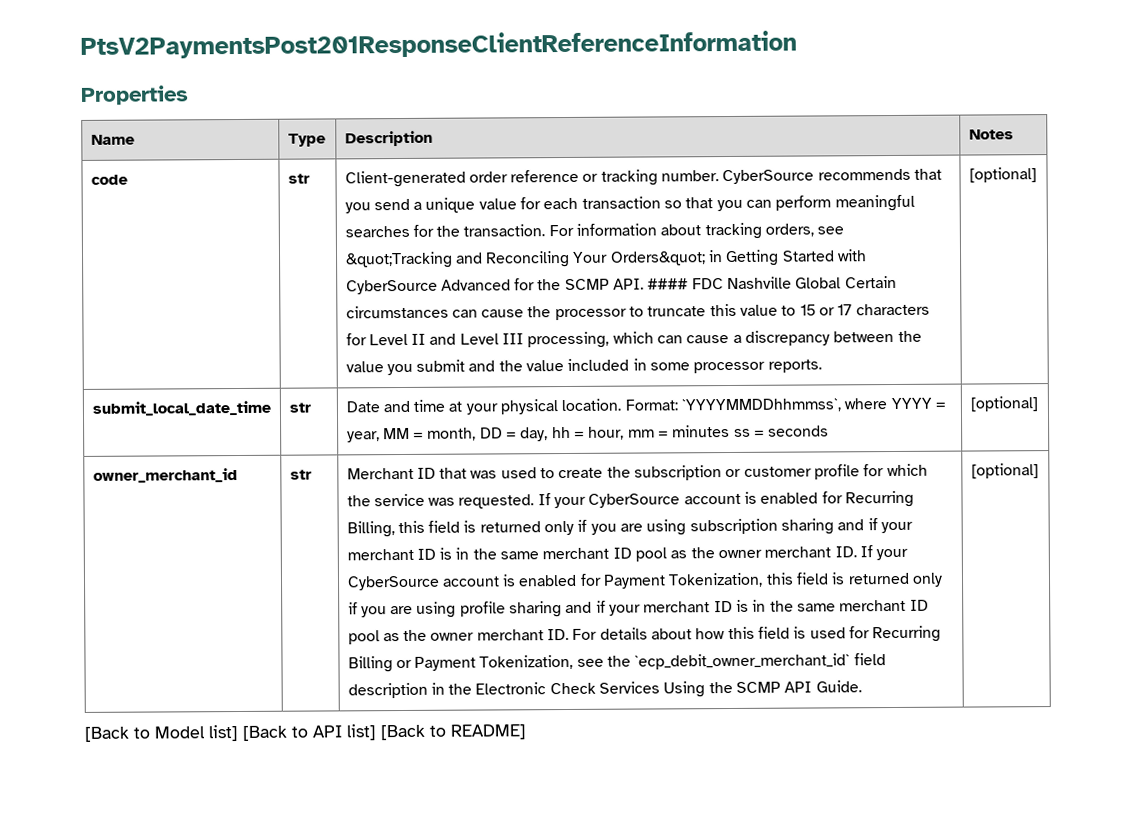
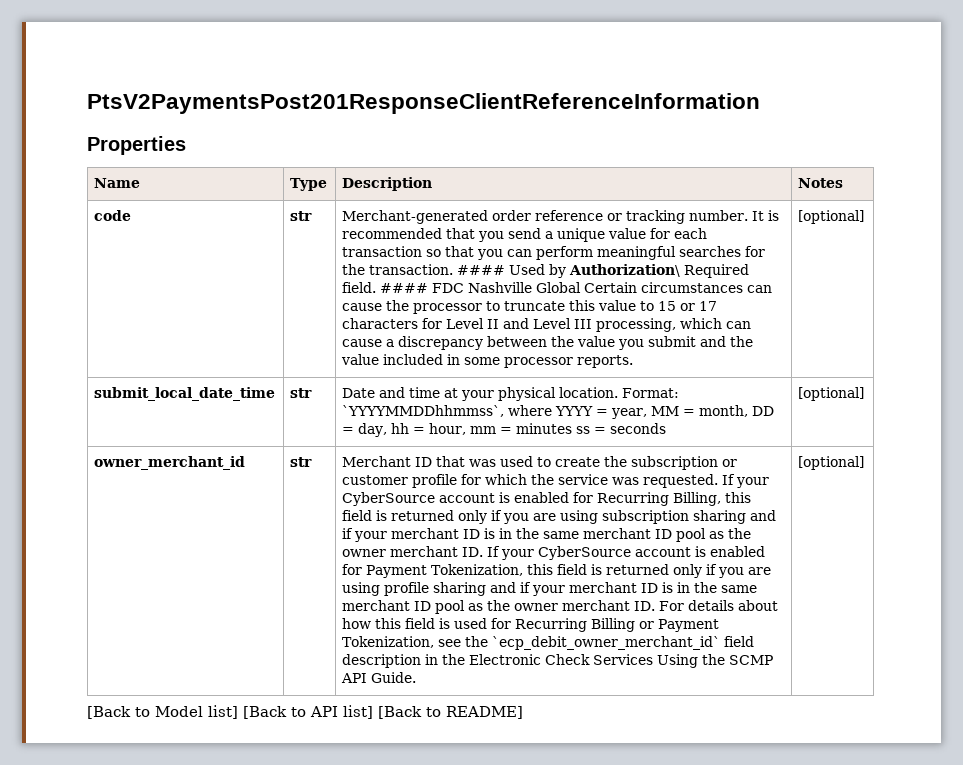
[344,170,466,188] Client-generated -> [342,210,489,224] Merchant-generated
[722,168,911,185] CyberSource recommends -> [752,210,780,221] [342,228,443,239] It is recommended
[548,222,845,240] [344,249,868,269] [345,278,645,295] For information about tracking orders, see &quot;Tracking and Reconciling Your Orders&quot; in Getting Started with CyberSource Advanced for the SCMP API. -> [457,264,750,278] [342,282,377,293] #### Used by Authorization\ Required field.

